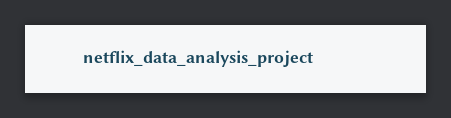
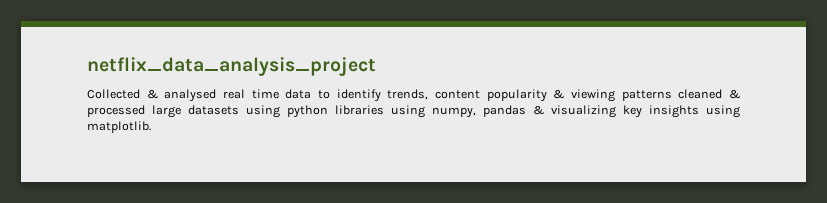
(313, 58) none -> [87,89,740,102] [87,105,740,118] [87,121,151,133] // Collected & analysed real time data to identify trends, content popularity & viewing patterns cleaned & processed large datasets using python libraries using numpy, pandas & visualizing key insights using matplotlib.

